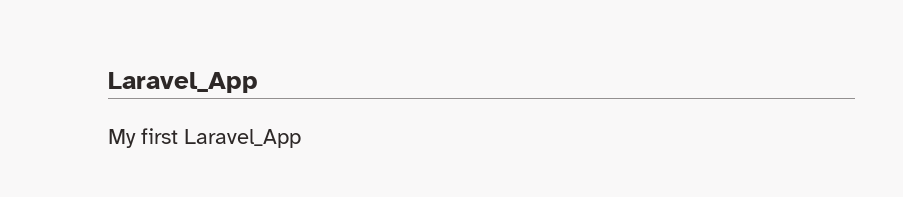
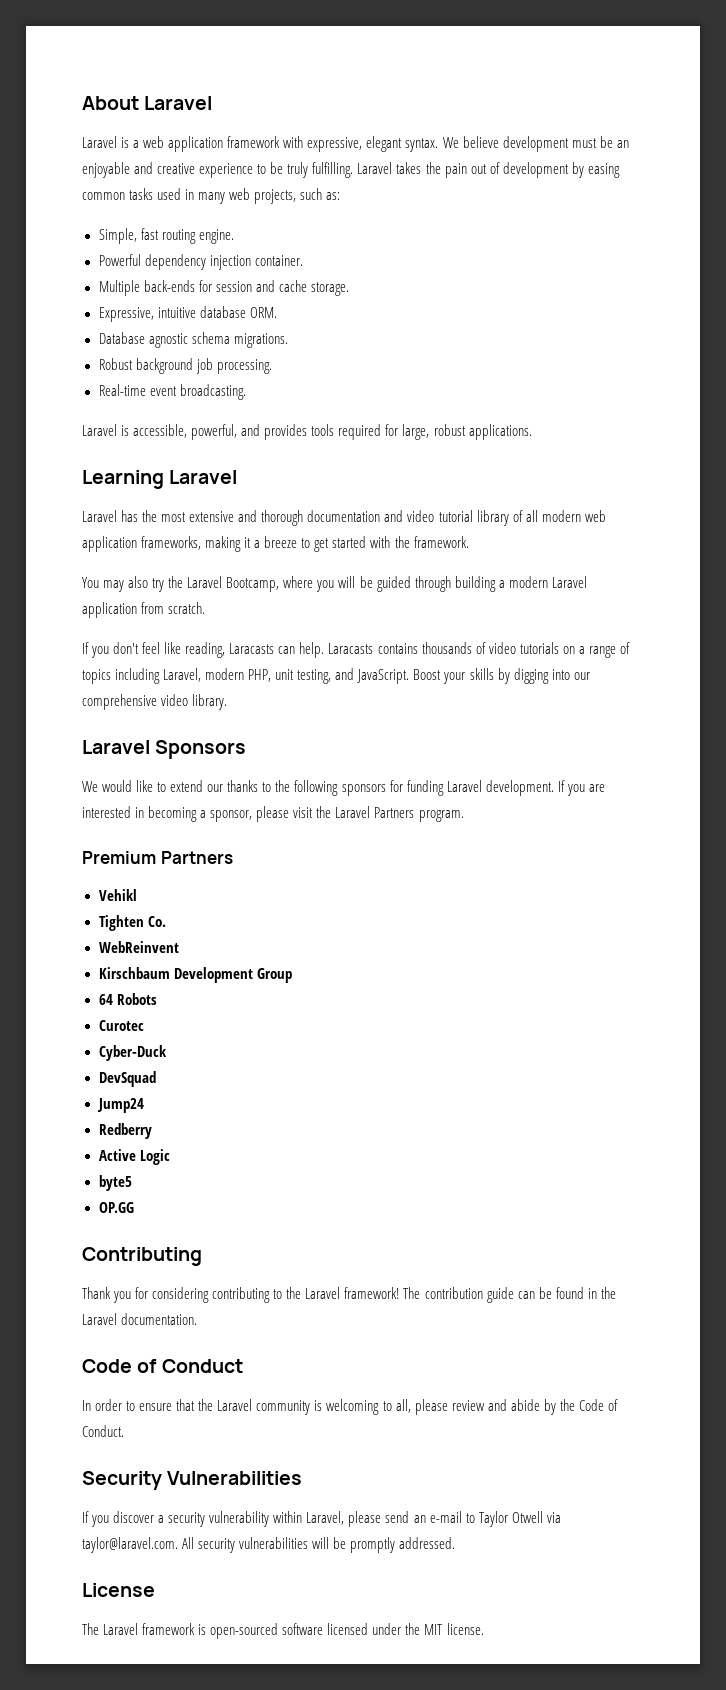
[108,72,258,93] [108,128,301,148] Laravel_App // My first Laravel_App -> [82,96,213,110] [82,136,629,152] [82,162,620,178] [82,188,341,204] [98,228,234,244] [98,254,303,270] [98,280,349,296] [98,306,277,322] [98,332,288,348] [98,358,272,374] [98,384,246,400] [82,424,532,440] [82,470,238,489] [82,510,606,526] [82,536,469,552] [82,576,587,592] [82,602,206,618] [82,642,630,658] [82,668,590,684] [82,694,228,710] [82,740,247,759] [82,780,605,796] [82,806,464,822] [82,851,233,864] [98,889,137,901] [98,915,166,931] [98,941,179,953] [98,967,292,983] [98,993,157,1005] [98,1020,144,1031] [98,1045,167,1061] [98,1071,156,1087] [96,1098,144,1113] [98,1123,152,1139] [98,1149,170,1165] [98,1175,132,1191] [98,1202,135,1213] [82,1247,202,1266] [82,1287,616,1303] [82,1313,198,1325] [82,1359,243,1373] [82,1399,618,1415] [82,1425,124,1437] [82,1471,303,1490] [82,1511,561,1527] [82,1537,456,1553] [82,1583,155,1597] [82,1623,484,1639] About Laravel // Laravel is a web application framework with expressive, elegant syntax. We believe development must be an enjoyable and creative experience to be truly fulfilling. Laravel takes the pain out of development by easing common tasks used in many web projects, such as: // Simple, fast routing engine. // Powerful dependency injection container. // Multiple back-ends for session and cache storage. // Expressive, intuitive database ORM. // Database agnostic schema migrations. // Robust background job processing. // Real-time event broadcasting. // Laravel is accessible, powerful, and provides tools required for large, robust applications. // Learning Laravel // Laravel has the most extensive and thorough documentation and video tutorial library of all modern web application frameworks, making it a breeze to get started with the framework. // You may also try the Laravel Bootcamp, where you will be guided through building a modern Laravel application from scratch. // If you don't feel like reading, Laracasts can help. Laracasts contains thousands of video tutorials on a range of topics including Laravel, modern PHP, unit testing, and JavaScript. Boost your skills by digging into our comprehensive video library. // Laravel Sponsors // We would like to extend our thanks to the following sponsors for funding Laravel development. If you are interested in becoming a sponsor, please visit the Laravel Partners program. // Premium Partners // Vehikl // Tighten Co. // WebReinvent // Kirschbaum Development Group // 64 Robots // Curotec // Cyber-Duck // DevSquad // Jump24 // Redberry // Active Logic // byte5 // OP.GG // Contributing // Thank you for considering contributing to the Laravel framework! The contribution guide can be found in the Laravel documentation. // Code of Conduct // In order to ensure that the Laravel community is welcoming to all, please review and abide by the Code of Conduct. // Security Vulnerabilities // If you discover a security vulnerability within Laravel, please send an e-mail to Taylor Otwell via taylor@laravel.com. All security vulnerabilities will be promptly addressed. // License // The Laravel framework is open-sourced software licensed under the MIT license.

